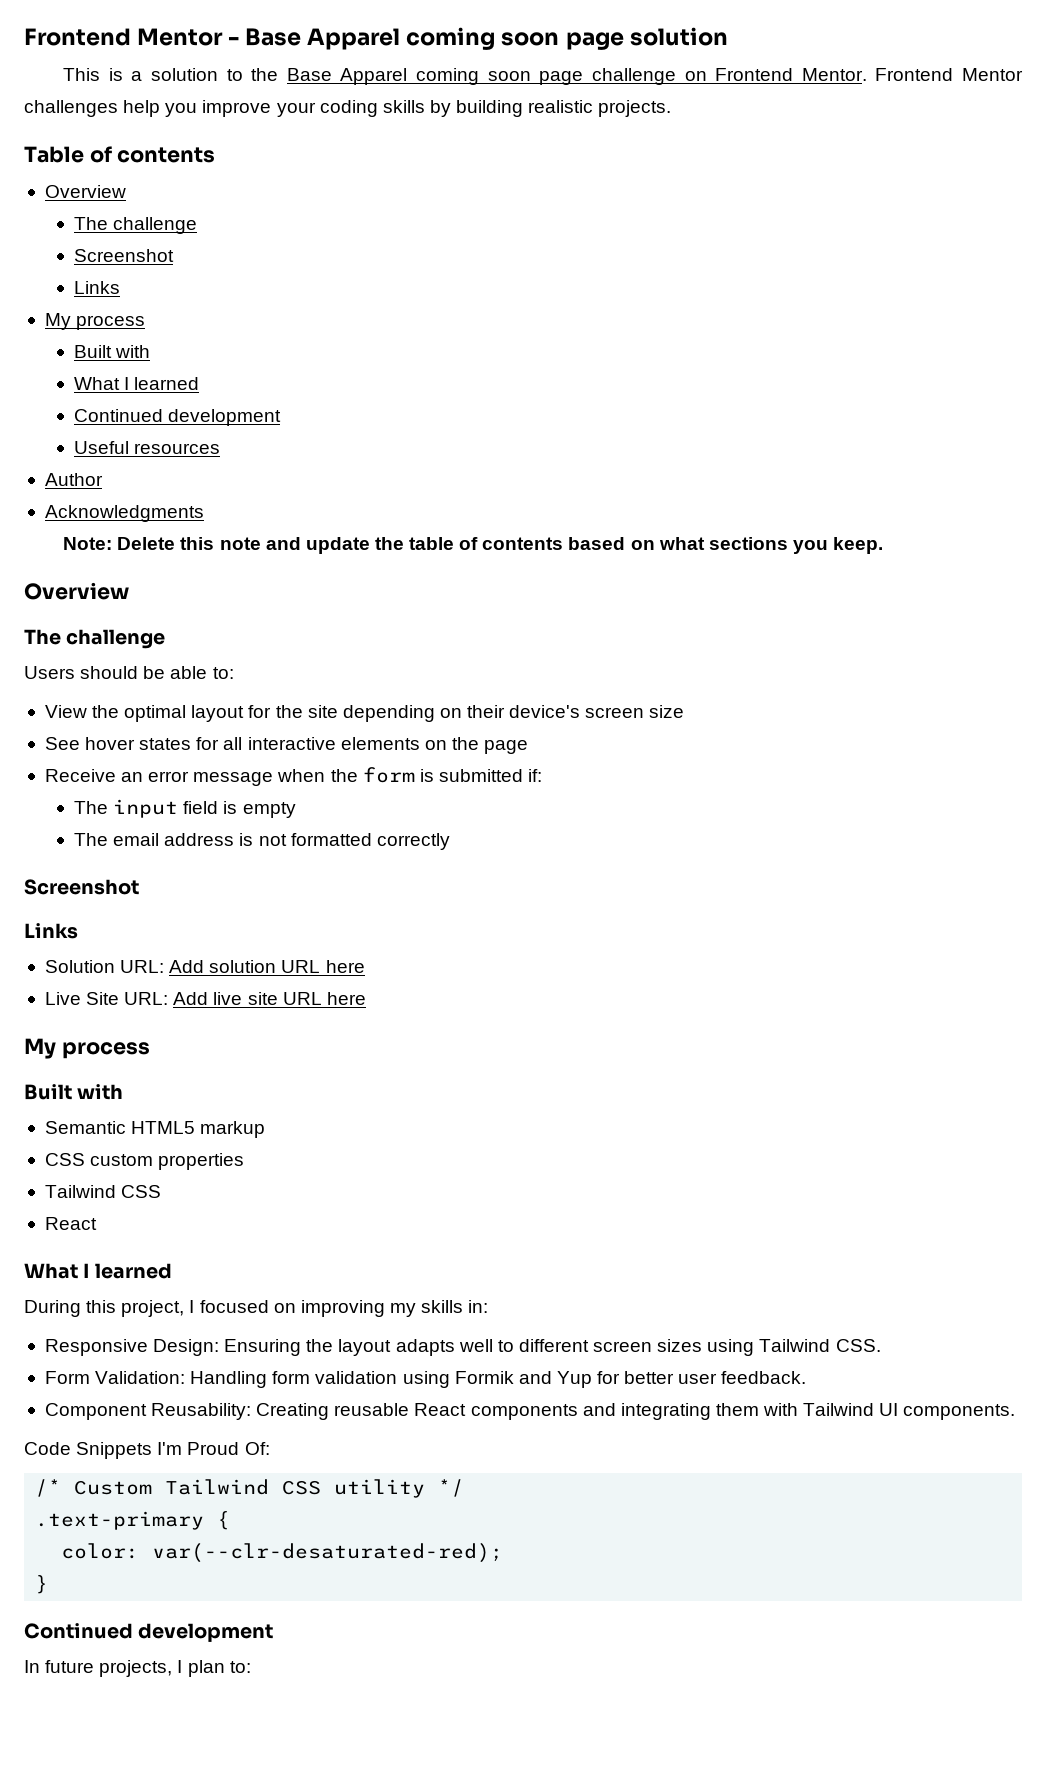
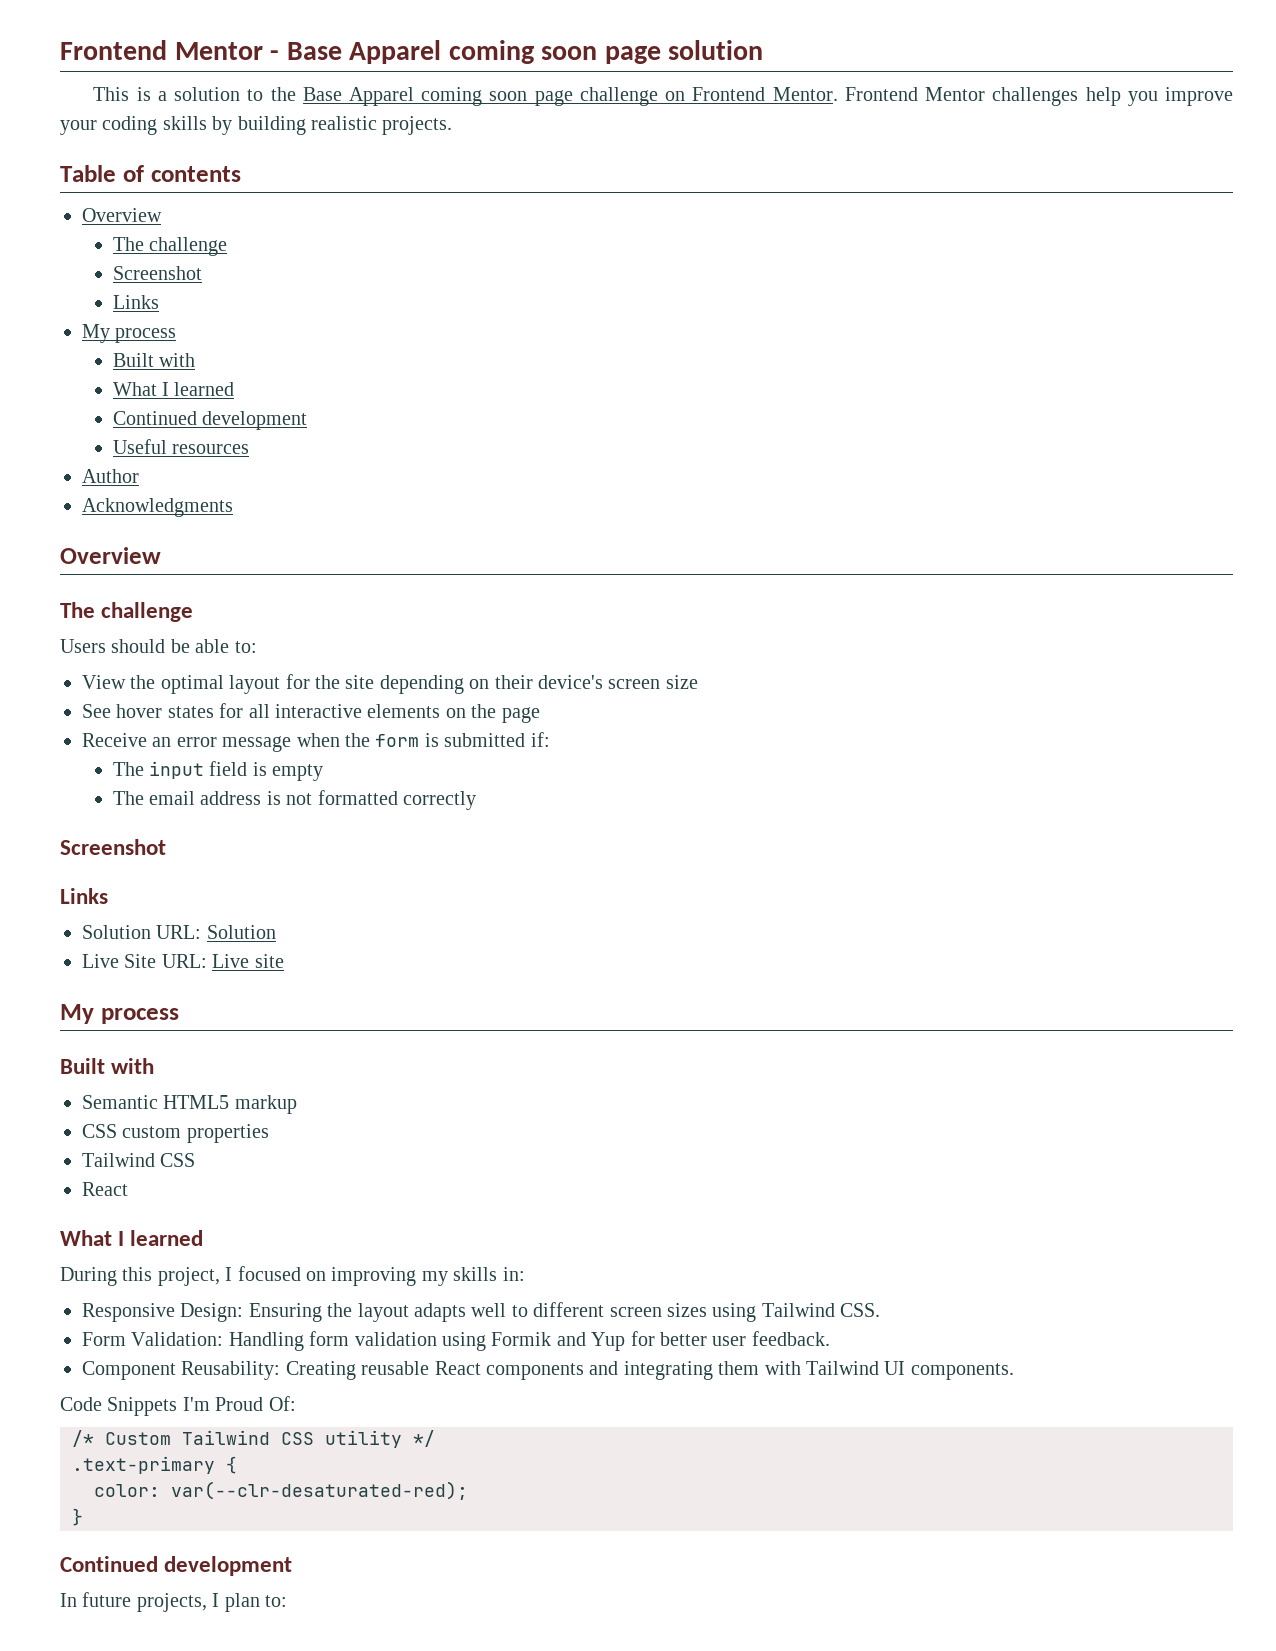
[63,537,884,554] // Note: Delete this note and update the table of contents based on what sections you keep. -> (233, 507) none
[169,960,365,973] Add solution URL here -> [206,925,276,939] Solution
[173,992,366,1005] Add live site URL here -> [212,954,284,968] Live site

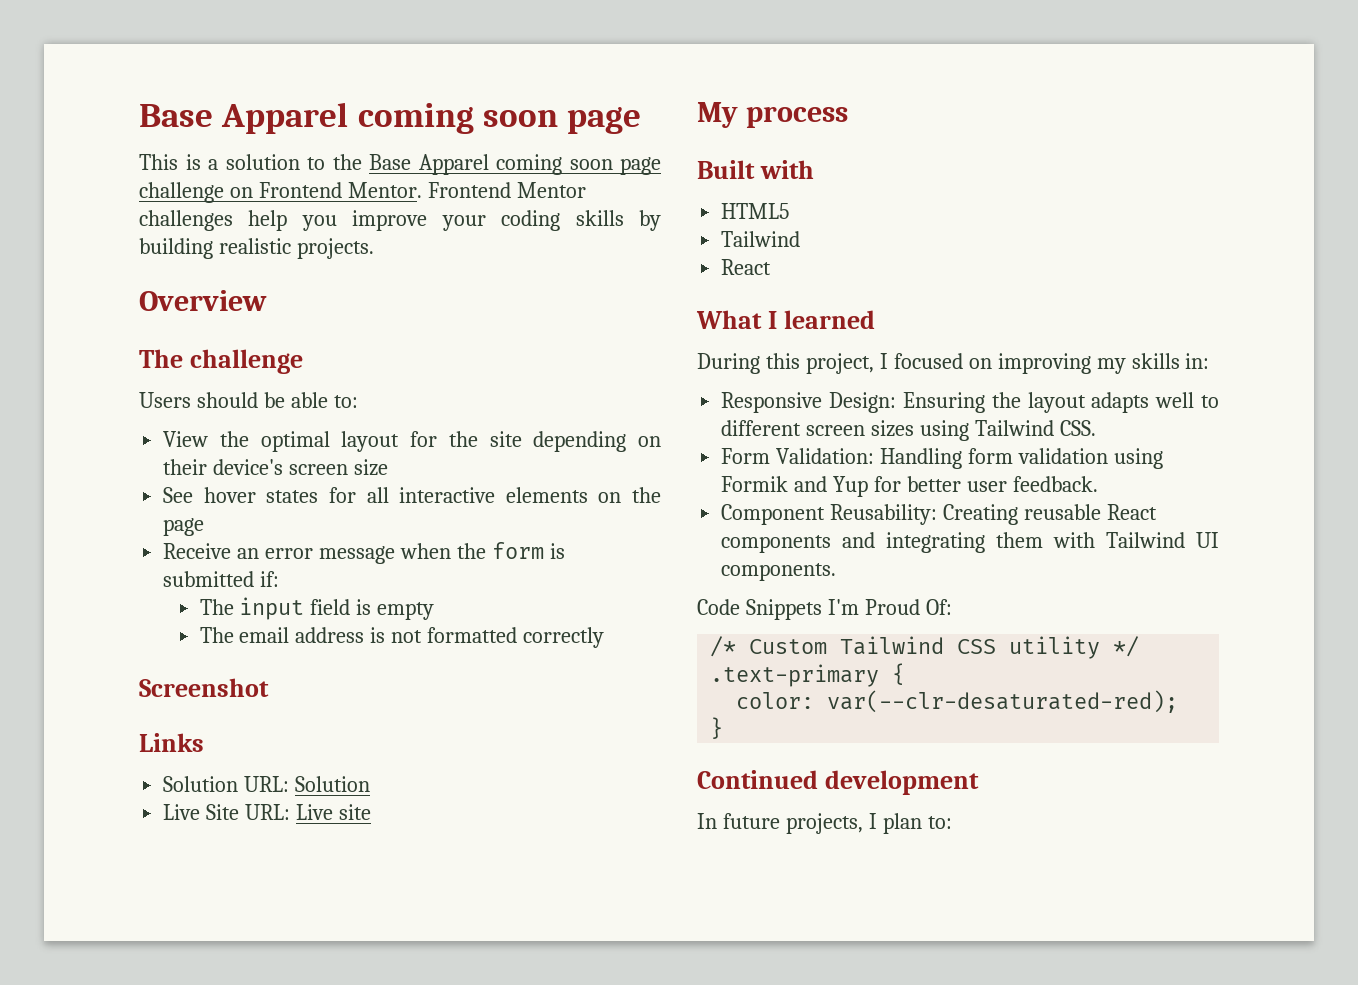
[60,40,764,64] Frontend Mentor - Base Apparel coming soon page solution -> [139,102,642,134] Base Apparel coming soon page
[60,165,241,182] [82,208,162,222] [112,237,227,256] [112,266,202,280] [112,295,159,309] [82,324,177,343] [112,353,195,367] [112,382,235,396] [112,411,307,430] [112,439,249,454] [82,469,139,483] [82,498,233,517] // Table of contents // Overview // The challenge // Screenshot // Links // My process // Built with // What I learned // Continued development // Useful resources // Author // Acknowledgments -> (374, 248) none
[82,1095,158,1109] Semantic -> (814, 169) none
[234,1095,297,1114] [82,1124,269,1143] [82,1153,196,1167] markup // CSS custom properties // Tailwind CSS -> [721,231,801,247] // Tailwind

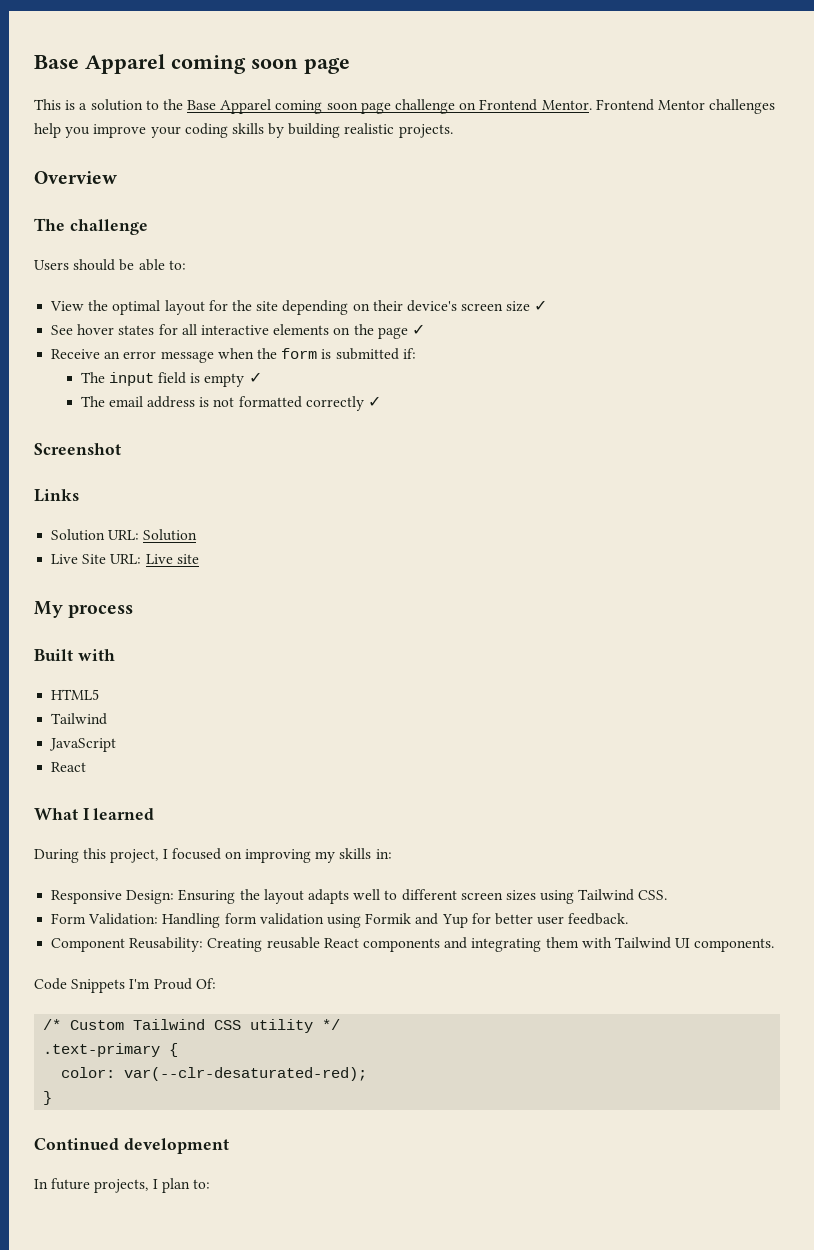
(389, 467) none -> [534,300,548,311] ✓
(205, 527) none -> [411,324,425,335] ✓
(435, 611) none -> [248,372,262,383] ✓
(605, 637) none -> [368,396,382,407] ✓
(801, 239) none -> [49,738,117,752] // JavaScript

